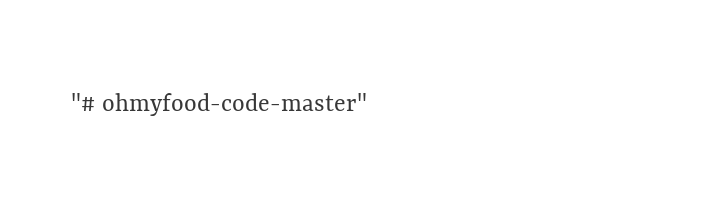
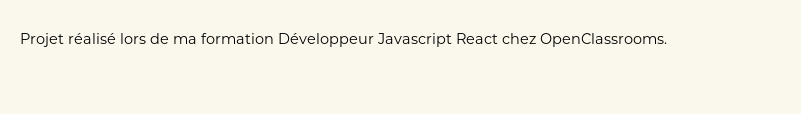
[71,93,368,116] "# ohmyfood-code-master" -> [20,33,667,47] Projet réalisé lors de ma formation Développeur Javascript React chez OpenClassrooms.

